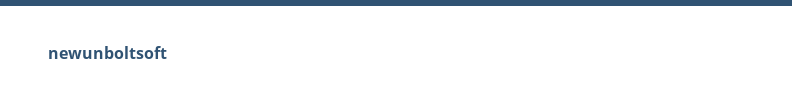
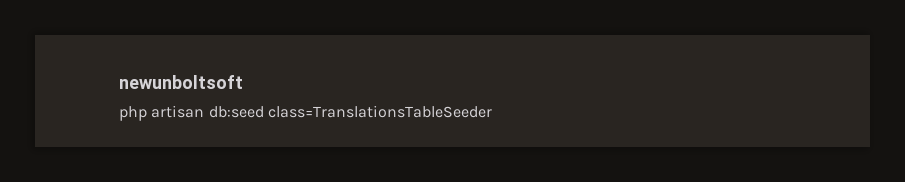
(167, 52) none -> [119,105,492,121] // php artisan db:seed class=TranslationsTableSeeder

